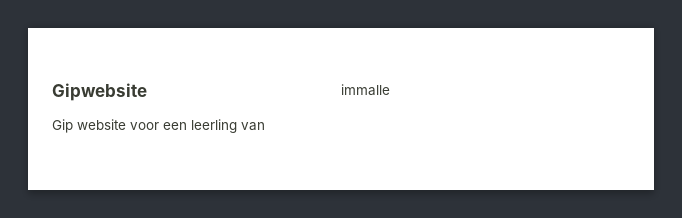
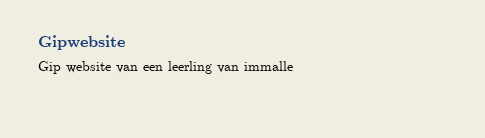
[130,122,159,130] voor -> [116,65,138,73] van

